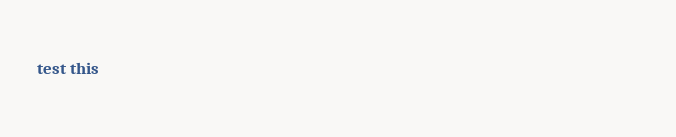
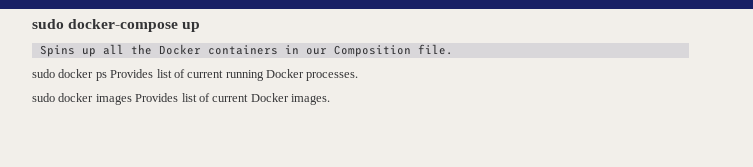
[37,62,100,74] test this -> [32,19,201,32] [39,44,453,57] [32,69,359,81] [32,93,330,105] sudo docker-compose up // Spins up all the Docker containers in our Composition file. // sudo docker ps Provides list of current running Docker processes. // sudo docker images Provides list of current Docker images.

